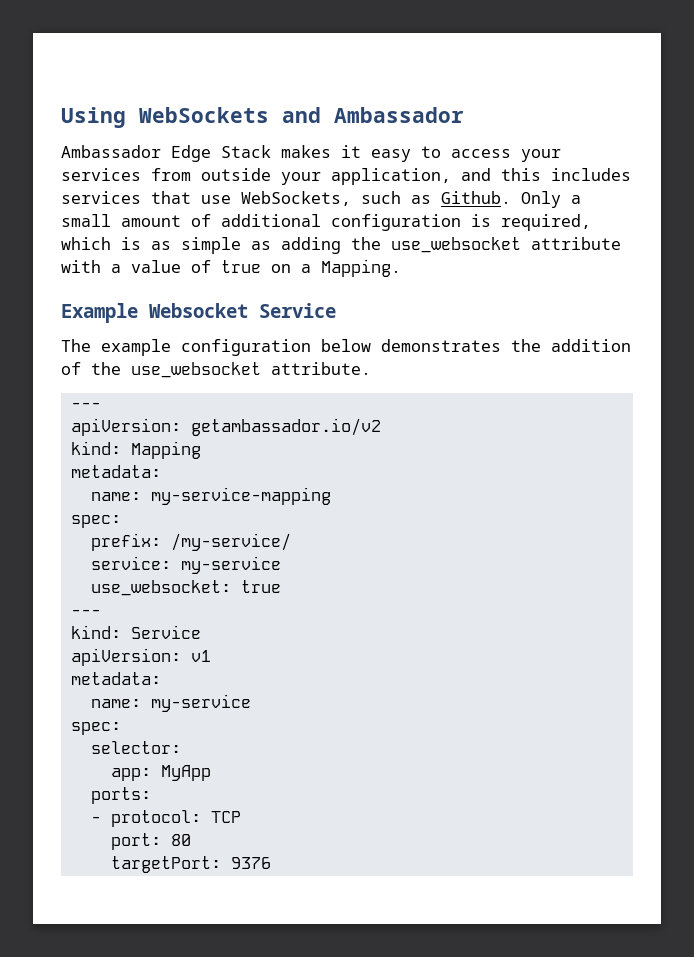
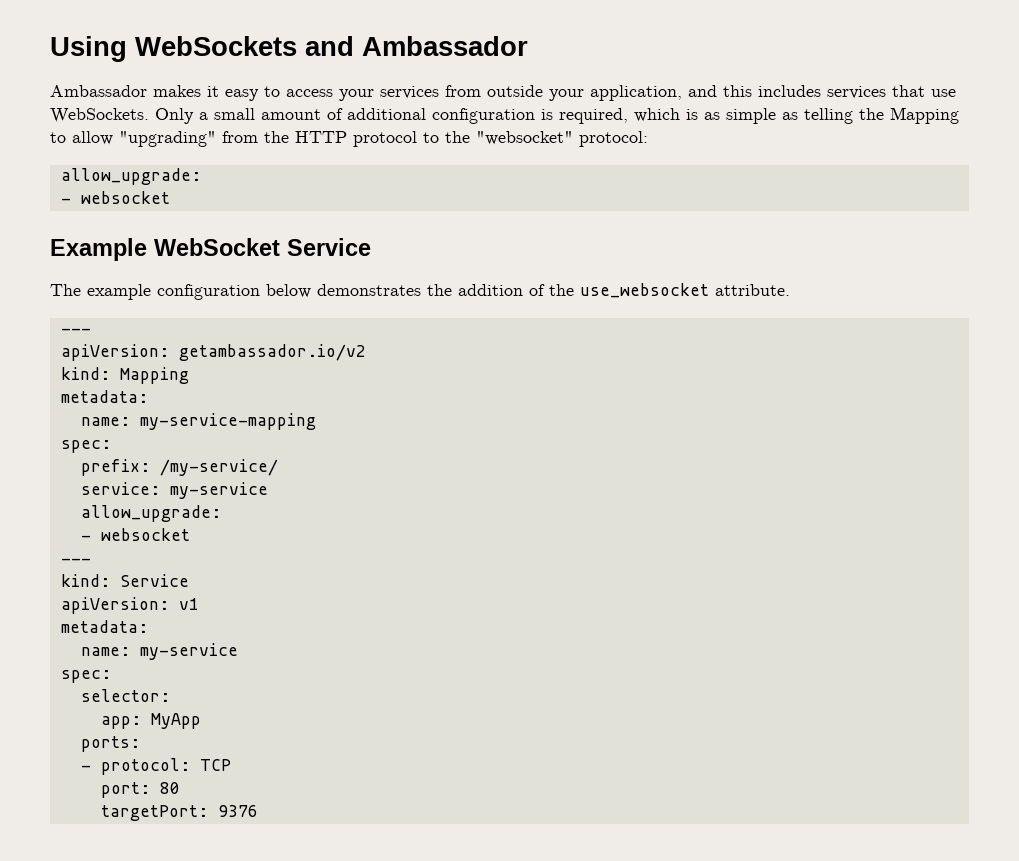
[171,145,271,162] Edge Stack -> (147, 91) none
[241,191,511,206] WebSockets, such as Github. -> [50,108,149,123] WebSockets.
[281,237,621,254] [61,259,401,277] adding the use_websocket attribute with a value of true on a Mapping. -> [804,107,959,124] [50,131,648,147] [60,168,201,185] [60,191,170,204] telling the Mapping to allow "upgrading" from the HTTP protocol to the "websocket" protocol: // allow_upgrade: // - websocket
[149,303,248,318] Websocket -> [154,238,280,256] WebSocket
[90,580,281,596] use_websocket: true -> [80,505,221,522] [80,528,190,541] allow_upgrade: // - websocket

